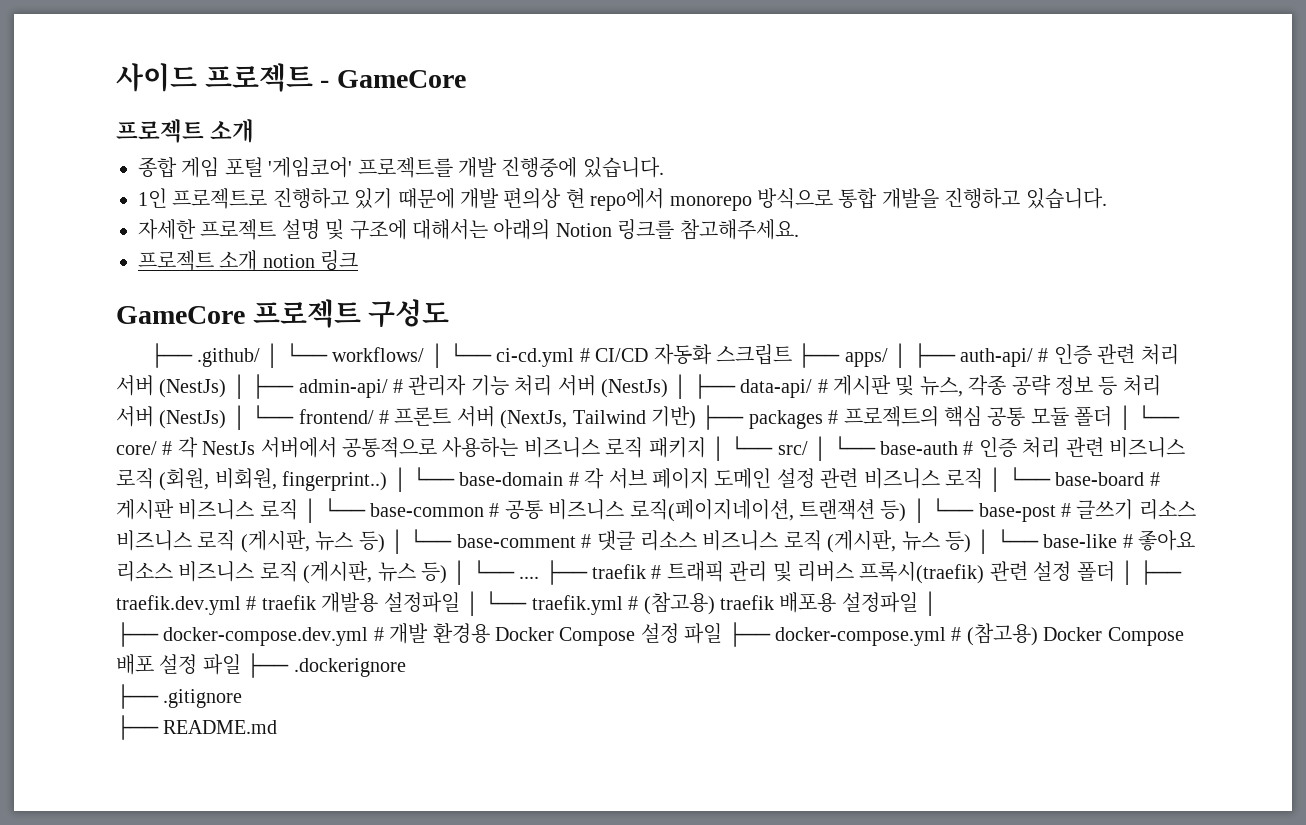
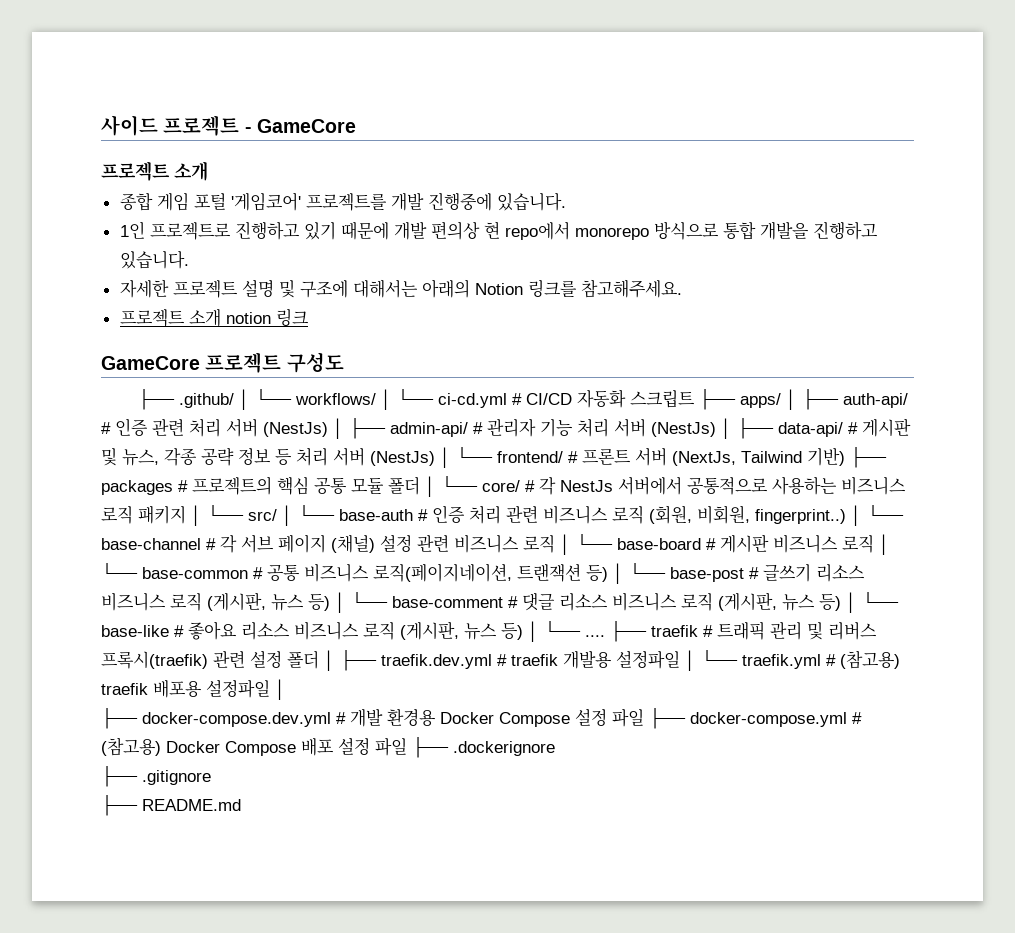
[459,472,564,486] base-domain -> [101,538,201,550] base-channel
[714,468,772,489] 도메인 -> [331,534,375,553] (채널)

